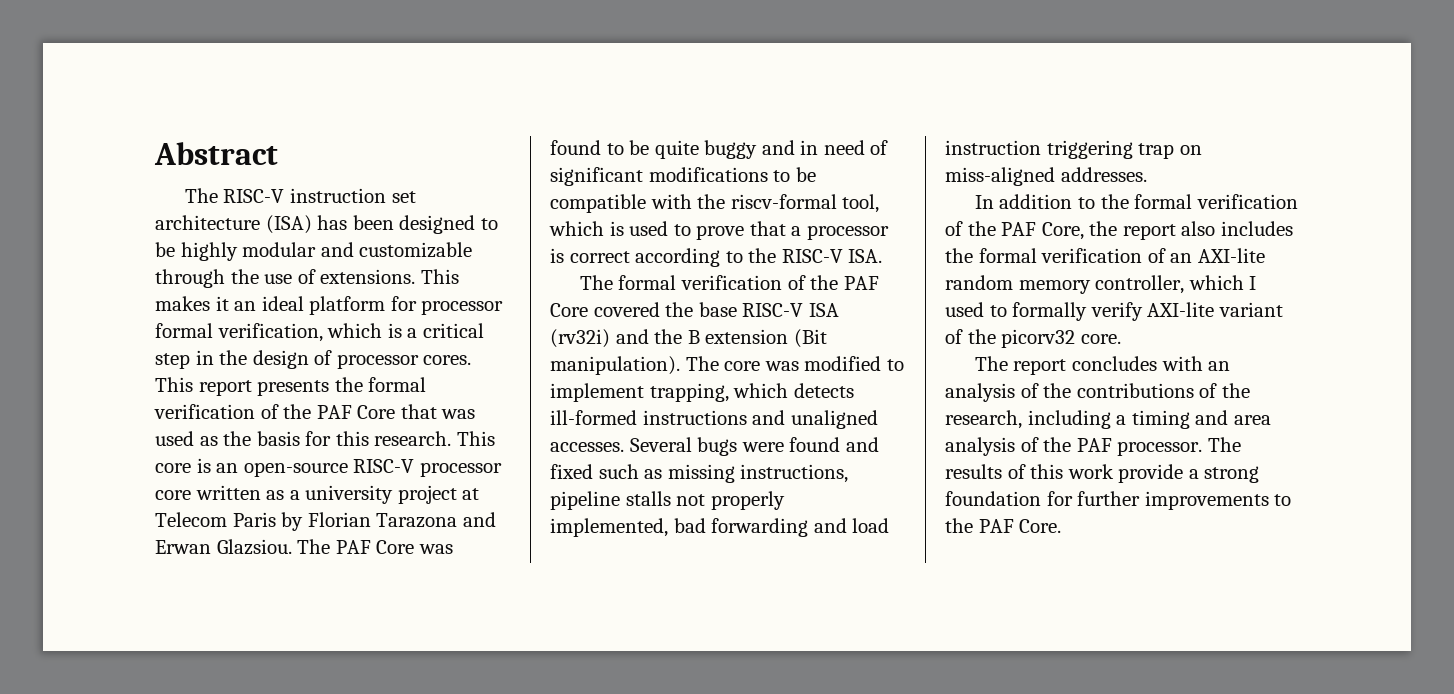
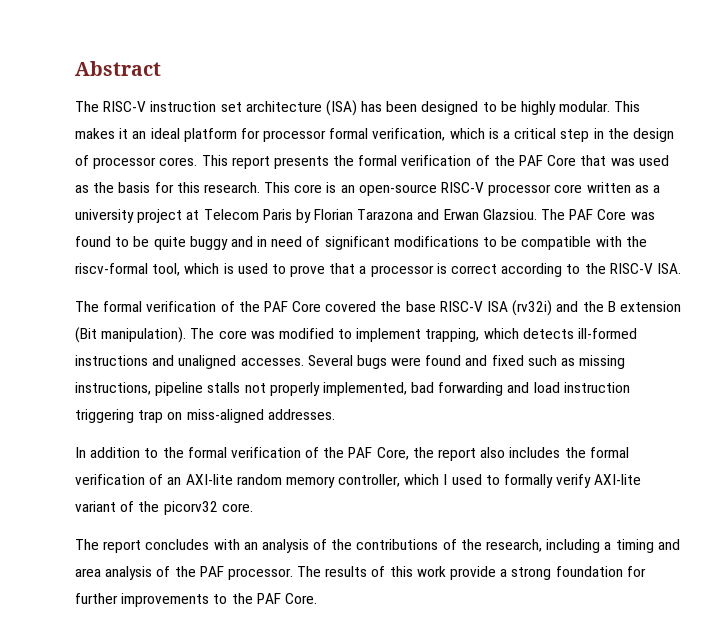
[242,242,473,258] [155,269,416,288] modular and customizable through the use of extensions. -> [559,101,611,112] modular.

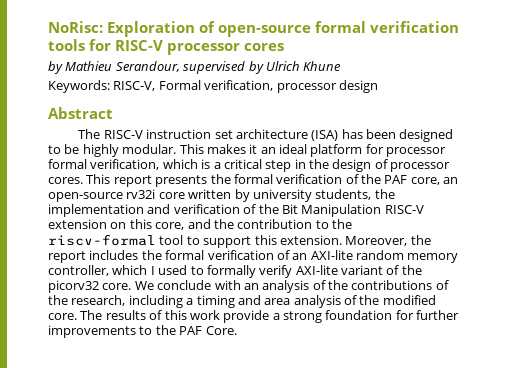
(75, 68) none -> [48,21,459,37] [48,39,284,55] [48,61,342,74] [48,80,378,93] NoRisc: Exploration of open-source formal verification tools for RISC-V processor cores // by Mathieu Serandour, supervised by Ulrich Khune // Keywords: RISC-V, Formal verification, processor design //
[547,155,669,166] [75,182,660,196] [75,209,655,223] [75,236,647,250] [75,263,681,277] [75,300,681,316] [75,327,638,343] [75,355,626,369] [75,382,630,396] [75,409,335,423] [75,447,409,460] Core that was used as the basis for this research. This core is an open-source RISC-V processor core written as a university project at Telecom Paris by Florian Tarazona and Erwan Glazsiou. The PAF Core was found to be quite buggy and in need of significant modifications to be compatible with the riscv-formal tool, which is used to prove that a processor is correct according to the RISC-V ISA. // The formal verification of the PAF Core covered the base RISC-V ISA (rv32i) and the B extension (Bit manipulation). The core was modified to implement trapping, which detects ill-formed instructions and unaligned accesses. Several bugs were found and fixed such as missing instructions, pipeline stalls not properly implemented, bad forwarding and load instruction triggering trap on miss-aligned addresses. // In addition to the formal verification of the PAF Core, -> [410,177,459,185] [48,189,395,202] [48,204,424,217] [48,219,352,230] [48,234,408,248] core, an open-source rv32i core written by university students, the implementation and verification of the Bit Manipulation RISC-V extension on this core, and the contribution to the riscv-formal tool to support this extension. Moreover,
[480,447,506,458] also -> (86, 257) none
[75,539,210,553] // The report concludes -> [134,280,212,290] We conclude
[199,566,293,580] PAF processor. -> [382,295,436,305] [48,313,77,320] modified core.

